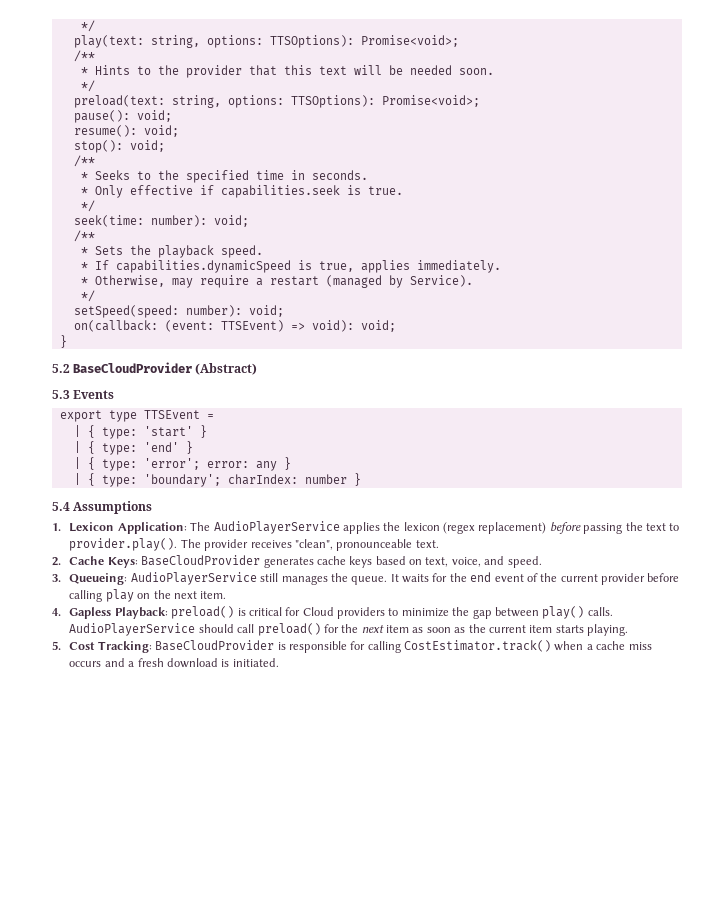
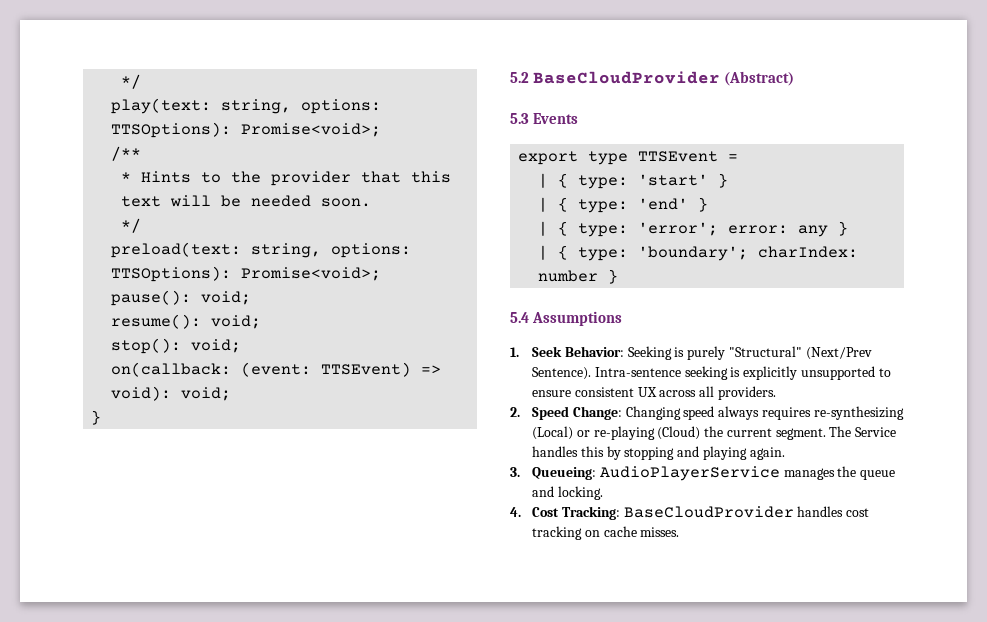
[73,155,95,167] [80,170,368,183] [80,185,403,198] [80,200,95,212] [73,215,249,227] [73,230,95,242] [80,245,263,258] [80,260,501,273] [80,275,473,288] [80,290,95,302] [73,305,284,318] // /** // * Seeks to the specified time in seconds. // * Only effective if capabilities.seek is true. // */ // seek(time: number): void; // /** // * Sets the playback speed. // * If capabilities.dynamicSpeed is true, applies immediately. // * Otherwise, may require a restart (managed by Service). // */ // setSpeed(speed: number): void; -> (242, 346) none
[69,521,680,534] [69,538,439,551] [52,555,542,568] Lexicon Application: The AudioPlayerService applies the lexicon (regex replacement) before passing the text to provider.play(). The provider receives "clean", pronounceable text. // 2. Cache Keys: BaseCloudProvider generates cache keys based on text, voice, and speed. -> [532,346,872,360] [532,366,891,380] [532,386,776,400] [510,406,904,420] [532,426,897,440] [532,446,785,460] Seek Behavior: Seeking is purely "Structural" (Next/Prev Sentence). Intra-sentence seeking is explicitly unsupported to ensure consistent UX across all providers. // 2. Speed Change: Changing speed always requires re-synthesizing (Local) or re-playing (Cloud) the current segment. The Service handles this by stopping and playing again.
[260,573,279,582] still -> (780, 473) none
[351,572,680,585] [69,589,227,602] [52,606,613,619] [69,623,628,636] [52,640,652,653] [69,658,279,668] queue. It waits for the end event of the current provider before calling play on the next item. // 4. Gapless Playback: preload() is critical for Cloud providers to minimize the gap between play() calls. AudioPlayerService should call preload() for the next item as soon as the current item starts playing. // 5. Cost Tracking: BaseCloudProvider is responsible for calling CostEstimator.track() when a cache miss occurs and a fresh download is initiated. -> [860,470,896,480] [532,486,603,500] [510,506,870,520] [532,526,680,540] queue and locking. // 4. Cost Tracking: BaseCloudProvider handles cost tracking on cache misses.

